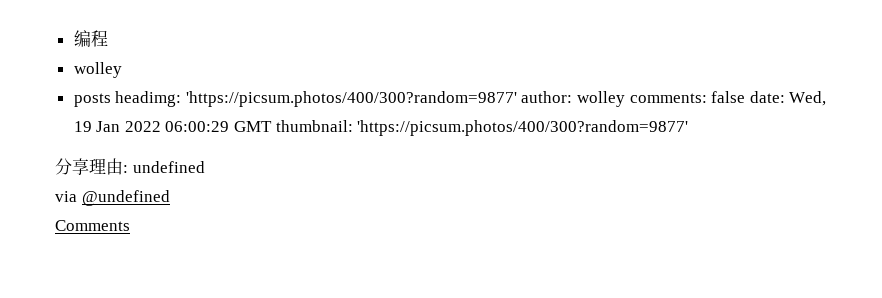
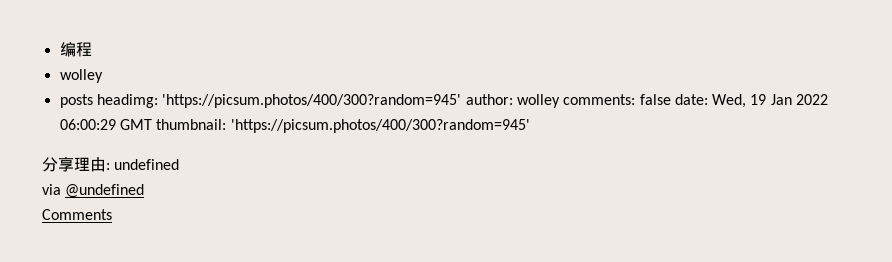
[185,91,517,107] 'https://picsum.photos/400/300?random=9877' -> [162,94,462,108] 'https://picsum.photos/400/300?random=945'
[357,120,689,136] 'https://picsum.photos/400/300?random=9877' -> [230,119,530,133] 'https://picsum.photos/400/300?random=945'

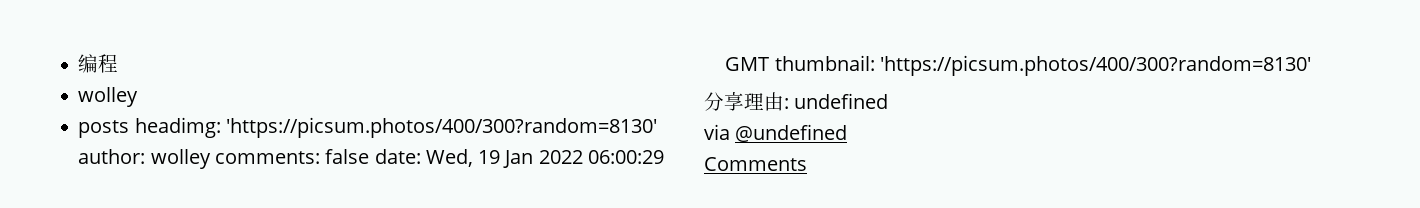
[162,94,462,108] 'https://picsum.photos/400/300?random=945' -> [225,117,657,138] 'https://picsum.photos/400/300?random=8130'
[230,119,530,133] 'https://picsum.photos/400/300?random=945' -> [879,55,1311,76] 'https://picsum.photos/400/300?random=8130'

